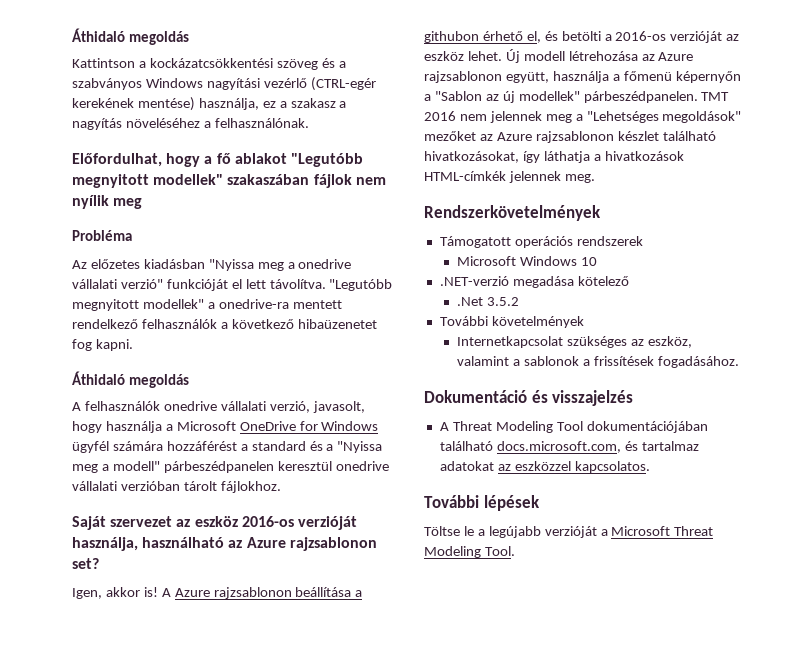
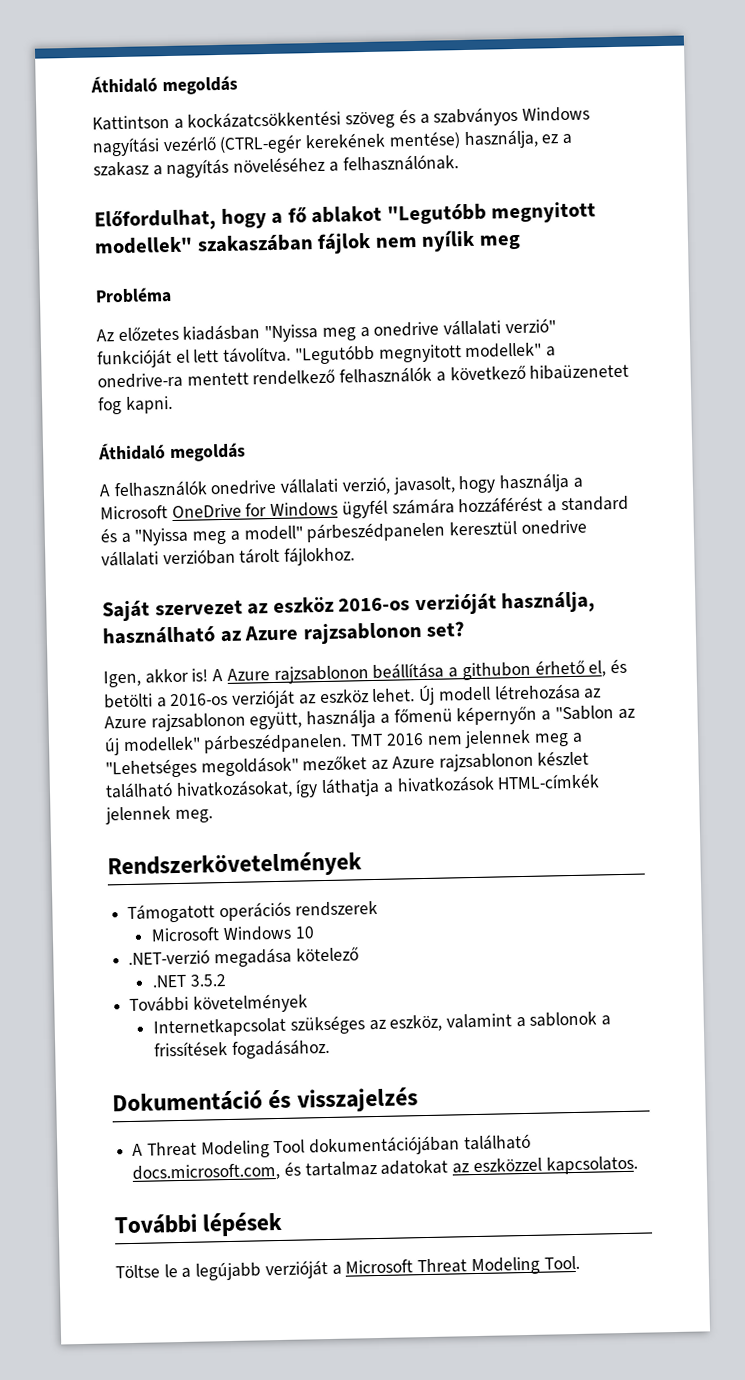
[457,297,484,306] .Net -> [152,974,187,988] .NET

